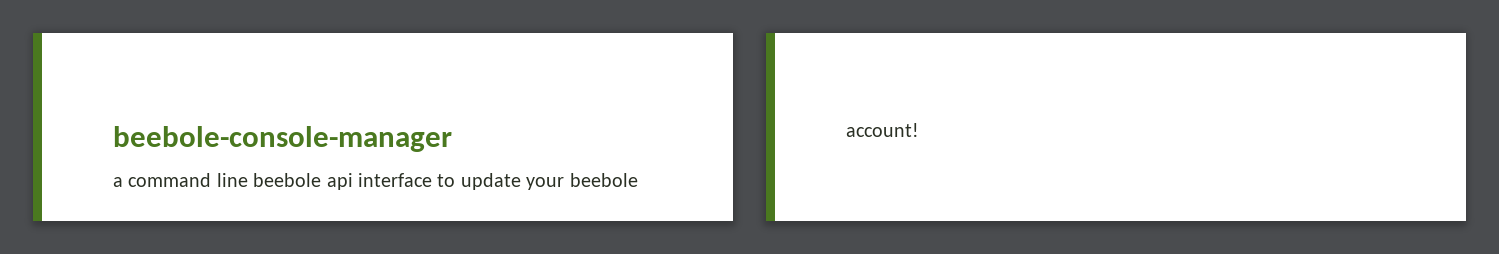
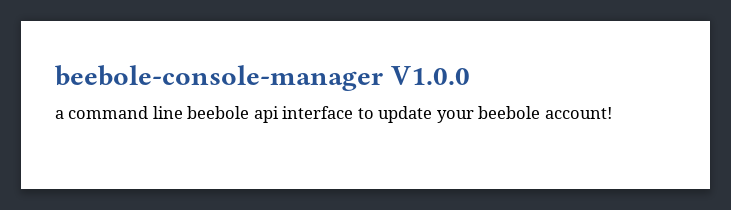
(452, 139) none -> [390,66,470,85] V1.0.0

